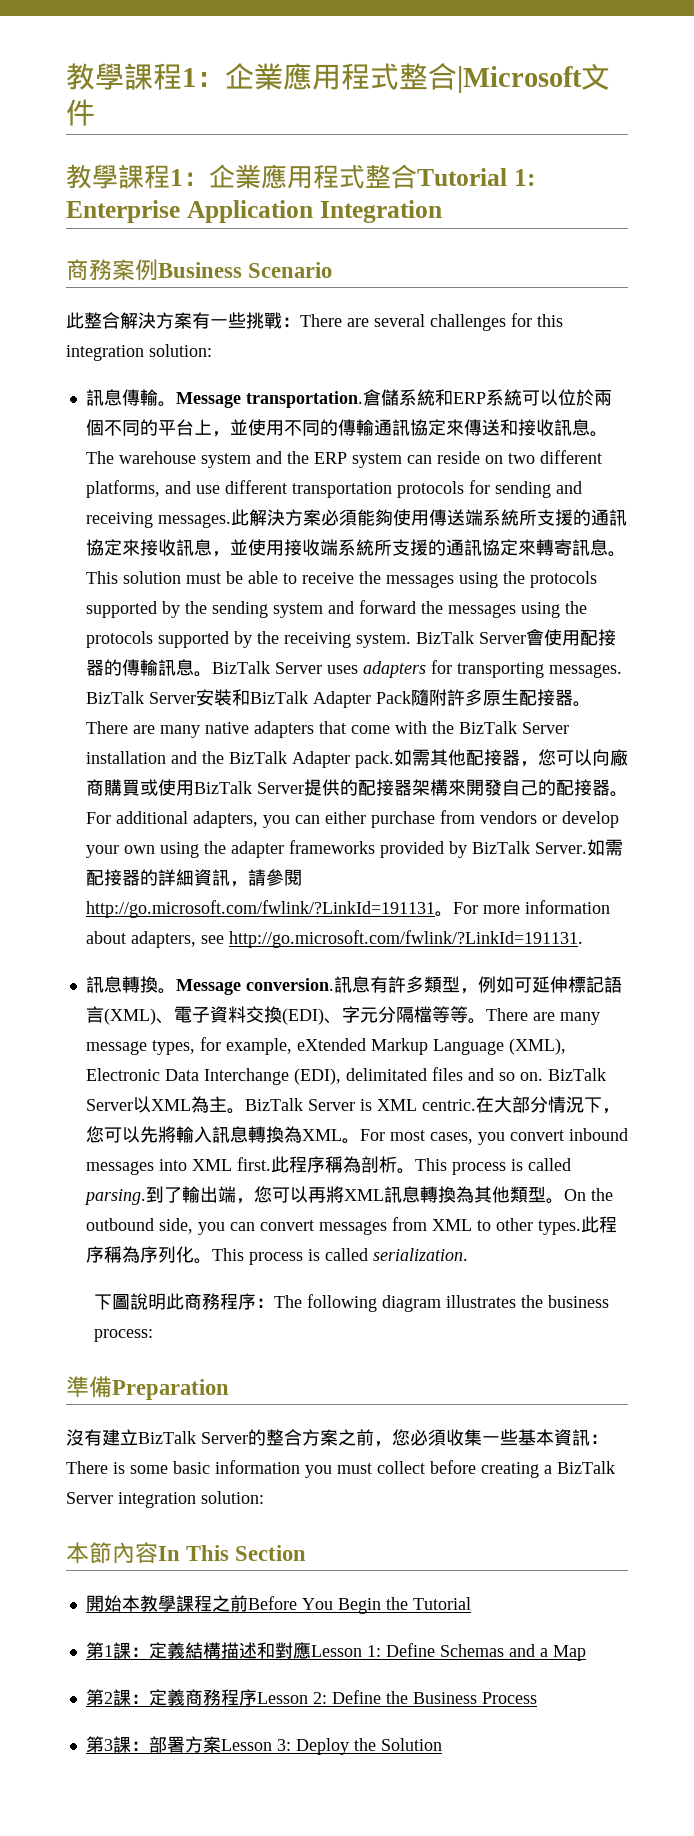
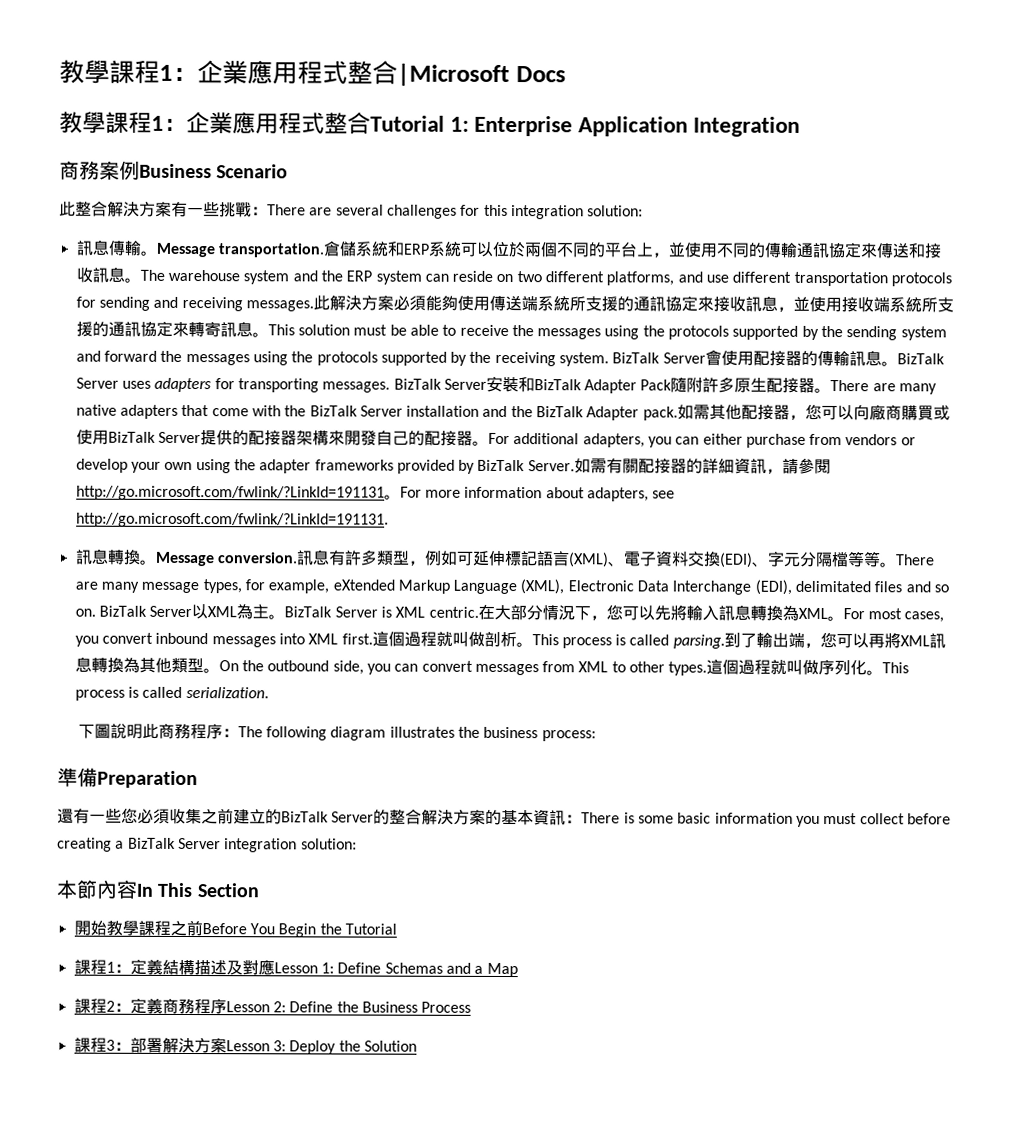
[581,63,610,90] [66,99,95,126] 文件 -> [515,66,566,83] Docs
(623, 847) none -> [605,458,639,474] 有關
[270,1156,361,1173] 此程序稱為 -> [371,630,485,647] 這個過程就叫做
[580,1216,617,1233] [85,1246,140,1263] 此程序稱為 -> [706,658,820,675] 這個過程就叫做
[66,1429,518,1447] 沒有建立BizTalk Server的整合方案之前，您必須收集一些 -> [57,807,503,825] 還有一些您必須收集之前建立的BizTalk Server的整合解決方案的
[121,1595,140,1612] 本 -> (107, 928) none
[85,1642,131,1659] 第1課 -> [73,959,115,975] 課程1
[256,1642,275,1659] 和 -> [225,960,243,976] 及
[85,1689,131,1706] 第2課 -> [73,998,115,1014] 課程2
[85,1736,185,1753] 第3課：部署 -> [73,1037,195,1054] 課程3：部署解決

